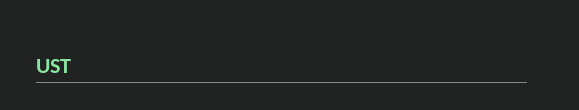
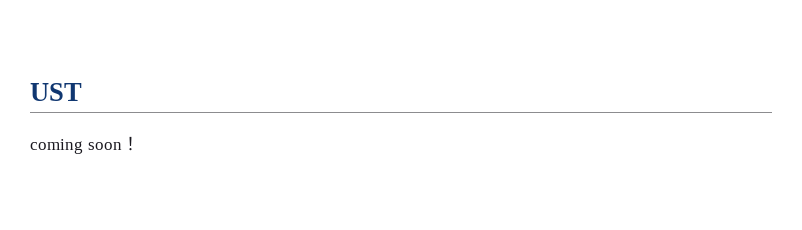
(71, 66) none -> [30,136,139,154] // coming soon！

